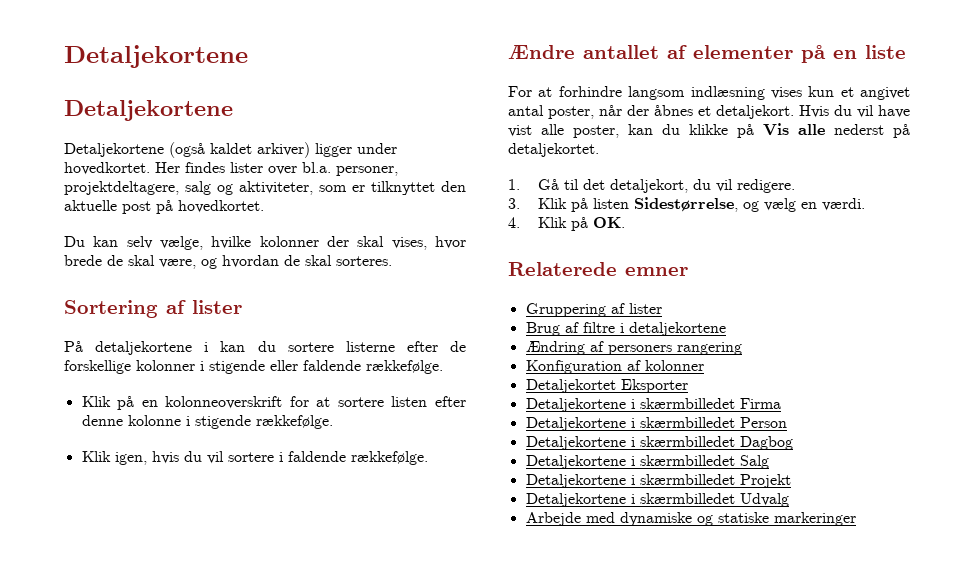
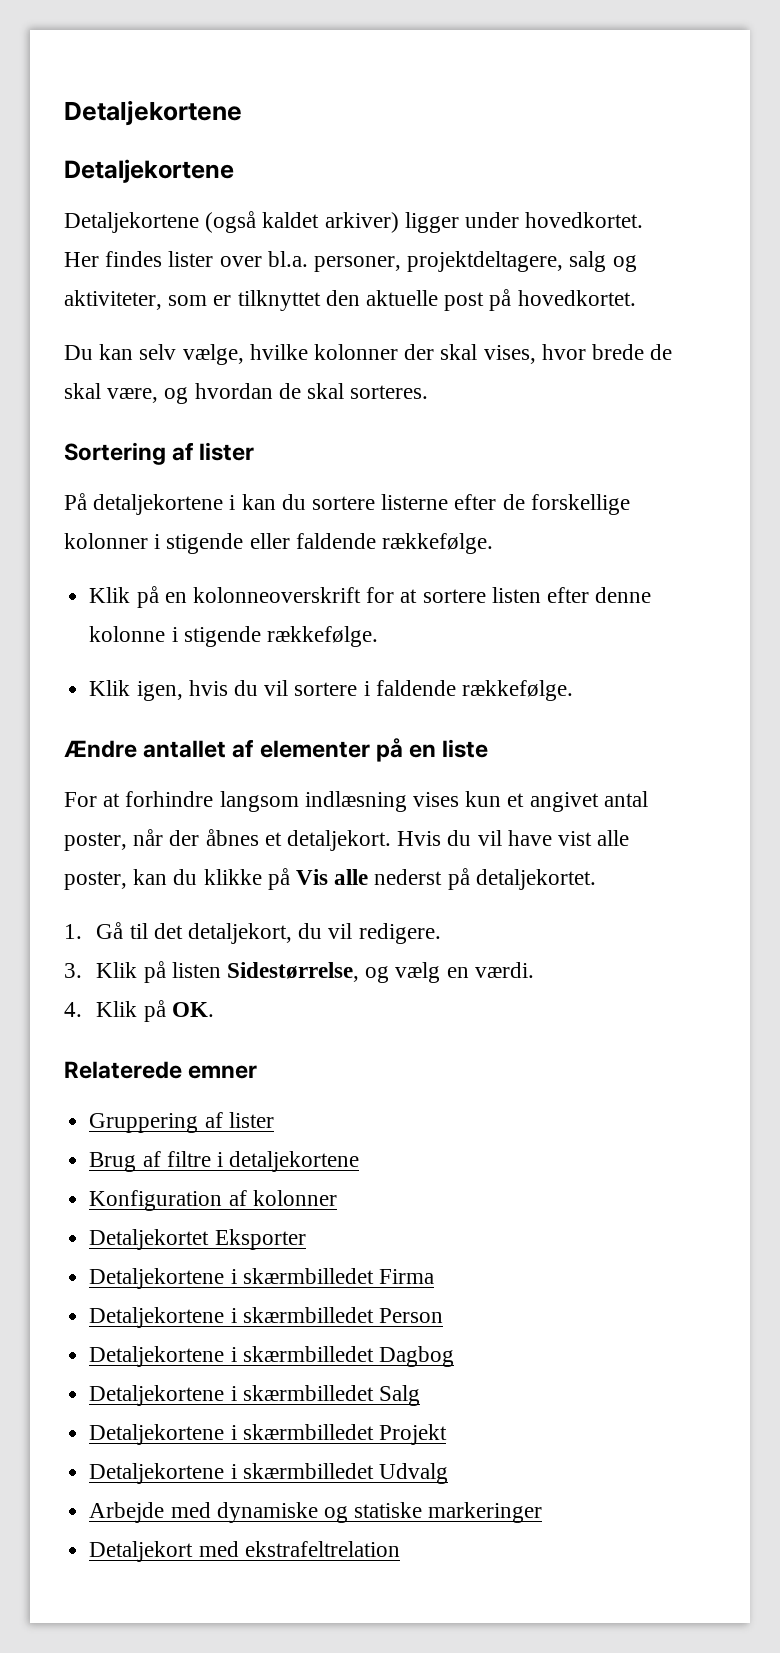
[525,341,742,355] // Ændring af personers rangering -> (360, 1161) none
(856, 519) none -> [89,1541,400,1562] // Detaljekort med ekstrafeltrelation

